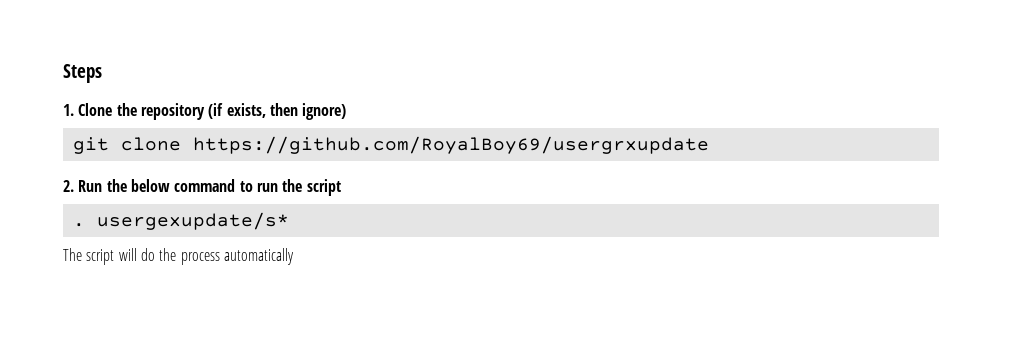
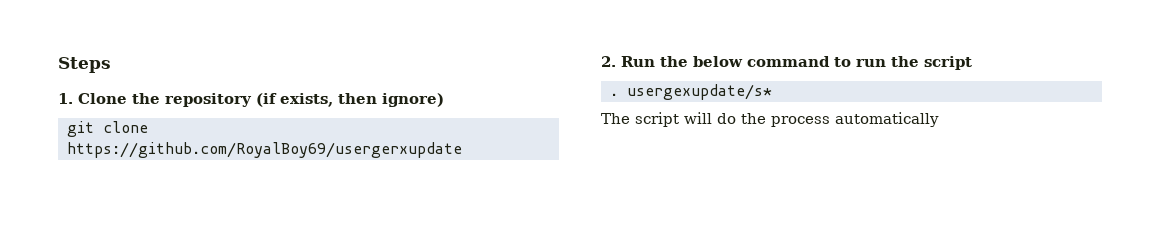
[192,136,709,154] https://github.com/RoyalBoy69/usergrxupdate -> [67,142,462,158] https://github.com/RoyalBoy69/usergerxupdate

